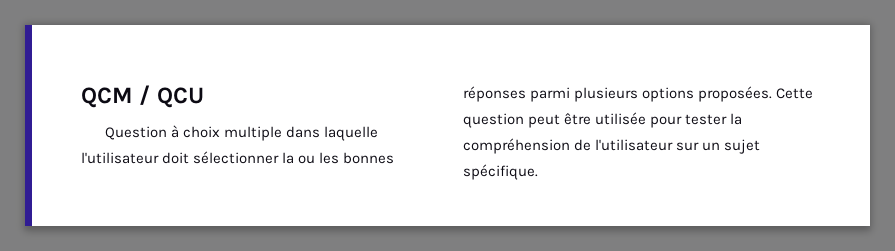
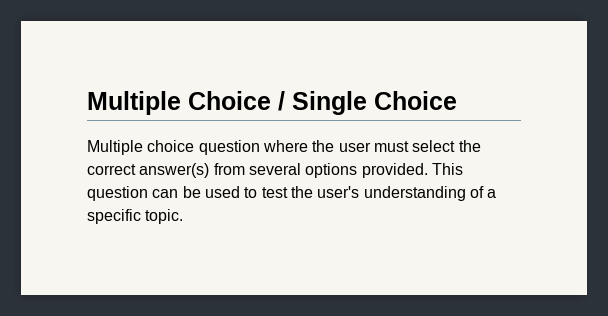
[81,85,204,108] [104,125,379,141] [81,151,395,164] [463,86,814,102] [463,112,743,128] [463,138,761,154] [463,164,538,180] QCM / QCU // Question à choix multiple dans laquelle l'utilisateur doit sélectionner la ou les bonnes réponses parmi plusieurs options proposées. Cette question peut être utilisée pour tester la compréhension de l'utilisateur sur un sujet spécifique. -> [87,91,457,115] [87,140,481,155] [87,163,463,178] [87,186,497,201] [87,209,184,224] Multiple Choice / Single Choice // Multiple choice question where the user must select the correct answer(s) from several options provided. This question can be used to test the user's understanding of a specific topic.

